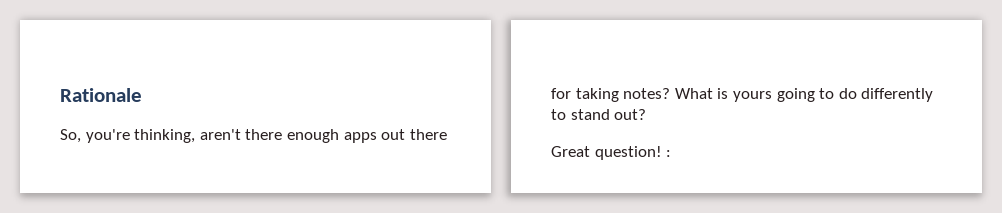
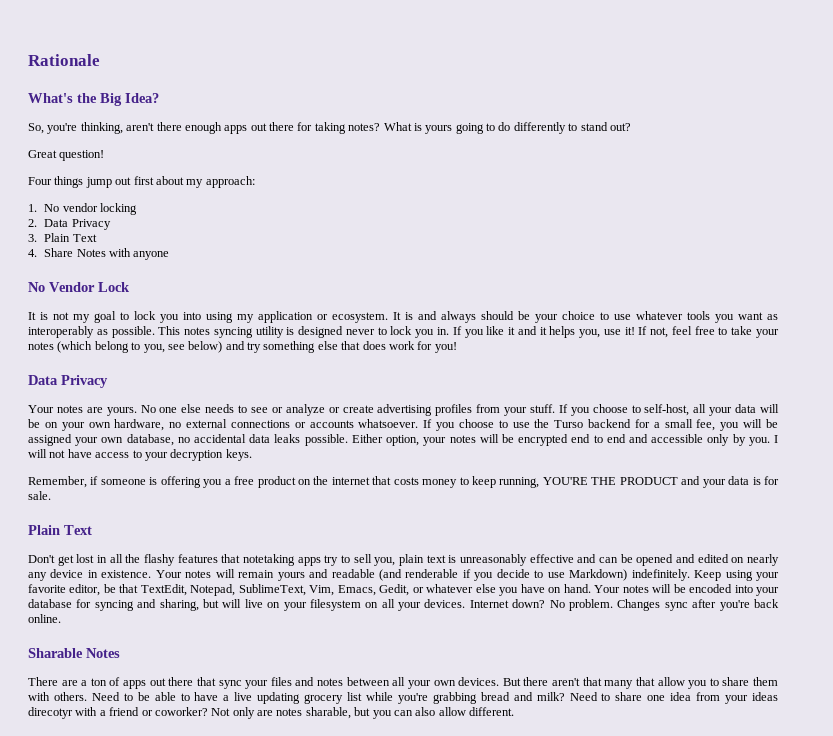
(142, 95) none -> [28,93,159,106] // What's the Big Idea?
[666,150,672,157] : -> [28,176,255,188] [28,203,138,215] [28,219,111,230] [28,233,97,242] [28,248,170,260] [28,282,130,292] [28,311,778,323] [28,326,779,338] [28,341,457,353] [28,375,108,388] [28,404,780,416] [28,419,779,431] [28,434,779,446] [28,449,252,461] [28,476,780,488] [28,491,51,500] [28,525,92,535] [28,554,779,566] [28,569,780,581] [28,584,779,596] [28,599,780,611] [28,614,61,623] [28,648,120,658] [28,677,779,689] [28,692,778,704] [28,707,514,719] // Four things jump out first about my approach: // 1. No vendor locking // 2. Data Privacy // 3. Plain Text // 4. Share Notes with anyone // No Vendor Lock // It is not my goal to lock you into using my application or ecosystem. It is and always should be your choice to use whatever tools you want as interoperably as possible. This notes syncing utility is designed never to lock you in. If you like it and it helps you, use it! If not, feel free to take your notes (which belong to you, see below) and try something else that does work for you! // Data Privacy // Your notes are yours. No one else needs to see or analyze or create advertising profiles from your stuff. If you choose to self-host, all your data will be on your own hardware, no external connections or accounts whatsoever. If you choose to use the Turso backend for a small fee, you will be assigned your own database, no accidental data leaks possible. Either option, your notes will be encrypted end to end and accessible only by you. I will not have access to your decryption keys. // Remember, if someone is offering you a free product on the internet that costs money to keep running, YOU'RE THE PRODUCT and your data is for sale. // Plain Text // Don't get lost in all the flashy features that notetaking apps try to sell you, plain text is unreasonably effective and can be opened and edited on nearly any device in existence. Your notes will remain yours and readable (and renderable if you decide to use Markdown) indefinitely. Keep using your favorite editor, be that TextEdit, Notepad, SublimeText, Vim, Emacs, Gedit, or whatever else you have on hand. Your notes will be encoded into your database for syncing and sharing, but will live on your filesystem on all your devices. Internet down? No problem. Changes sync after you're back online. // Sharable Notes // There are a ton of apps out there that sync your files and notes between all your own devices. But there aren't that many that allow you to share them with others. Need to be able to have a live updating grocery list while you're grabbing bread and milk? Need to share one idea from your ideas direcotyr with a friend or coworker? Not only are notes sharable, but you can also allow different.

